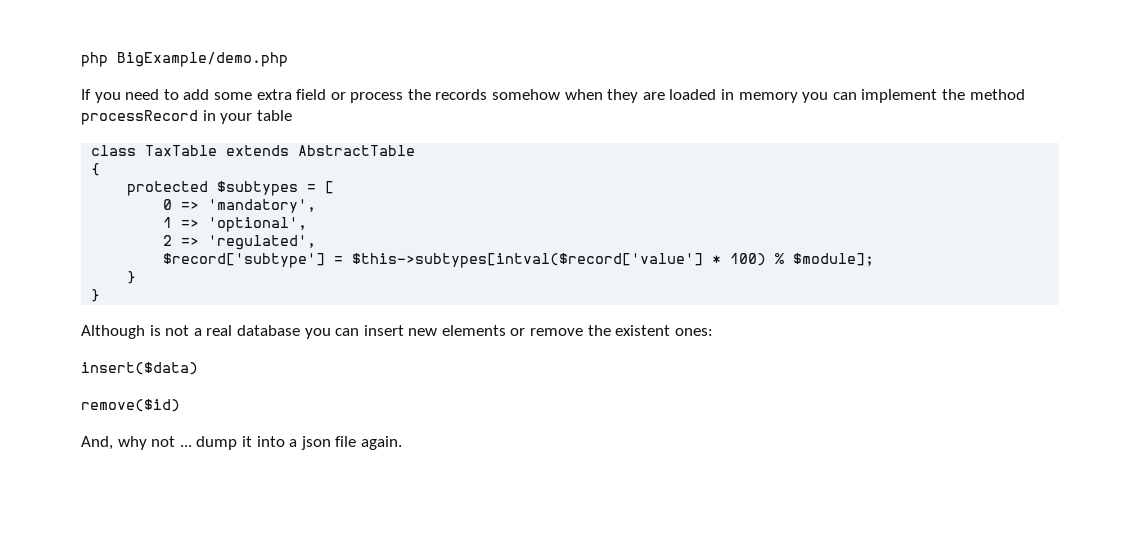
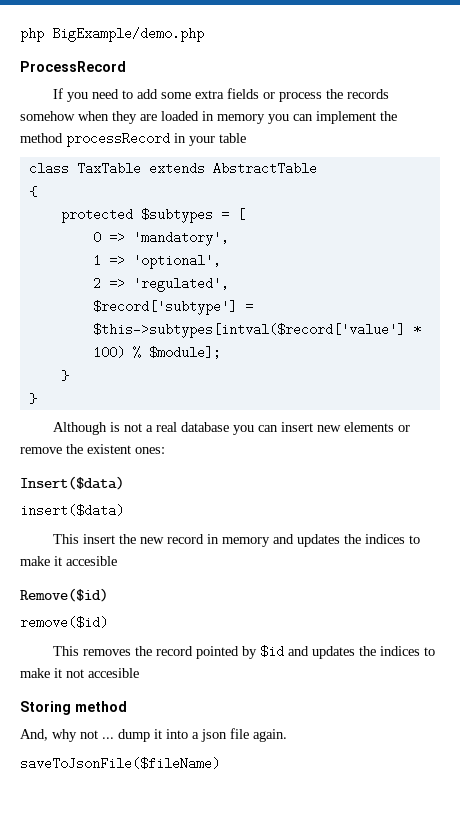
(288, 59) none -> [20,61,126,72] // ProcessRecord
[296,89,327,100] field -> [226,88,259,99] fields
(713, 332) none -> [20,476,124,490] // Insert($data)
[81,399,180,412] remove($id) -> [52,534,420,547] [20,556,117,566] [20,588,108,602] [20,616,108,629] [52,645,435,659] [20,668,139,678] [20,701,127,715] This insert the new record in memory and updates the indices to make it accesible // Remove($id) // remove($id) // This removes the record pointed by $id and updates the indices to make it not accesible // Storing method
(402, 443) none -> [20,757,220,770] // saveToJsonFile($fileName)

